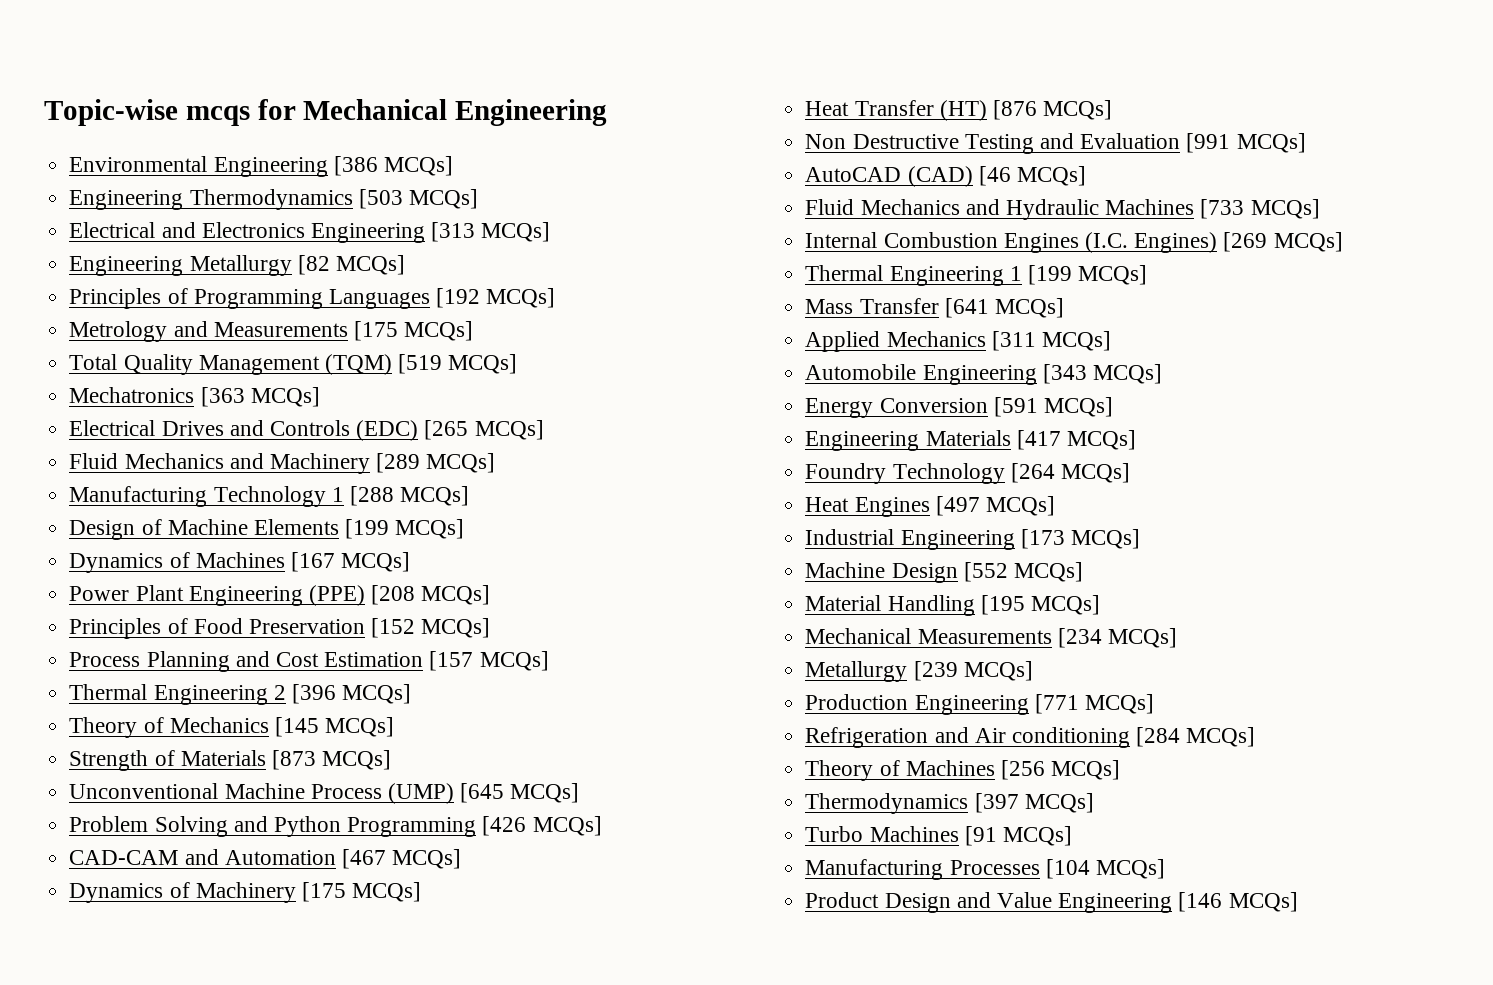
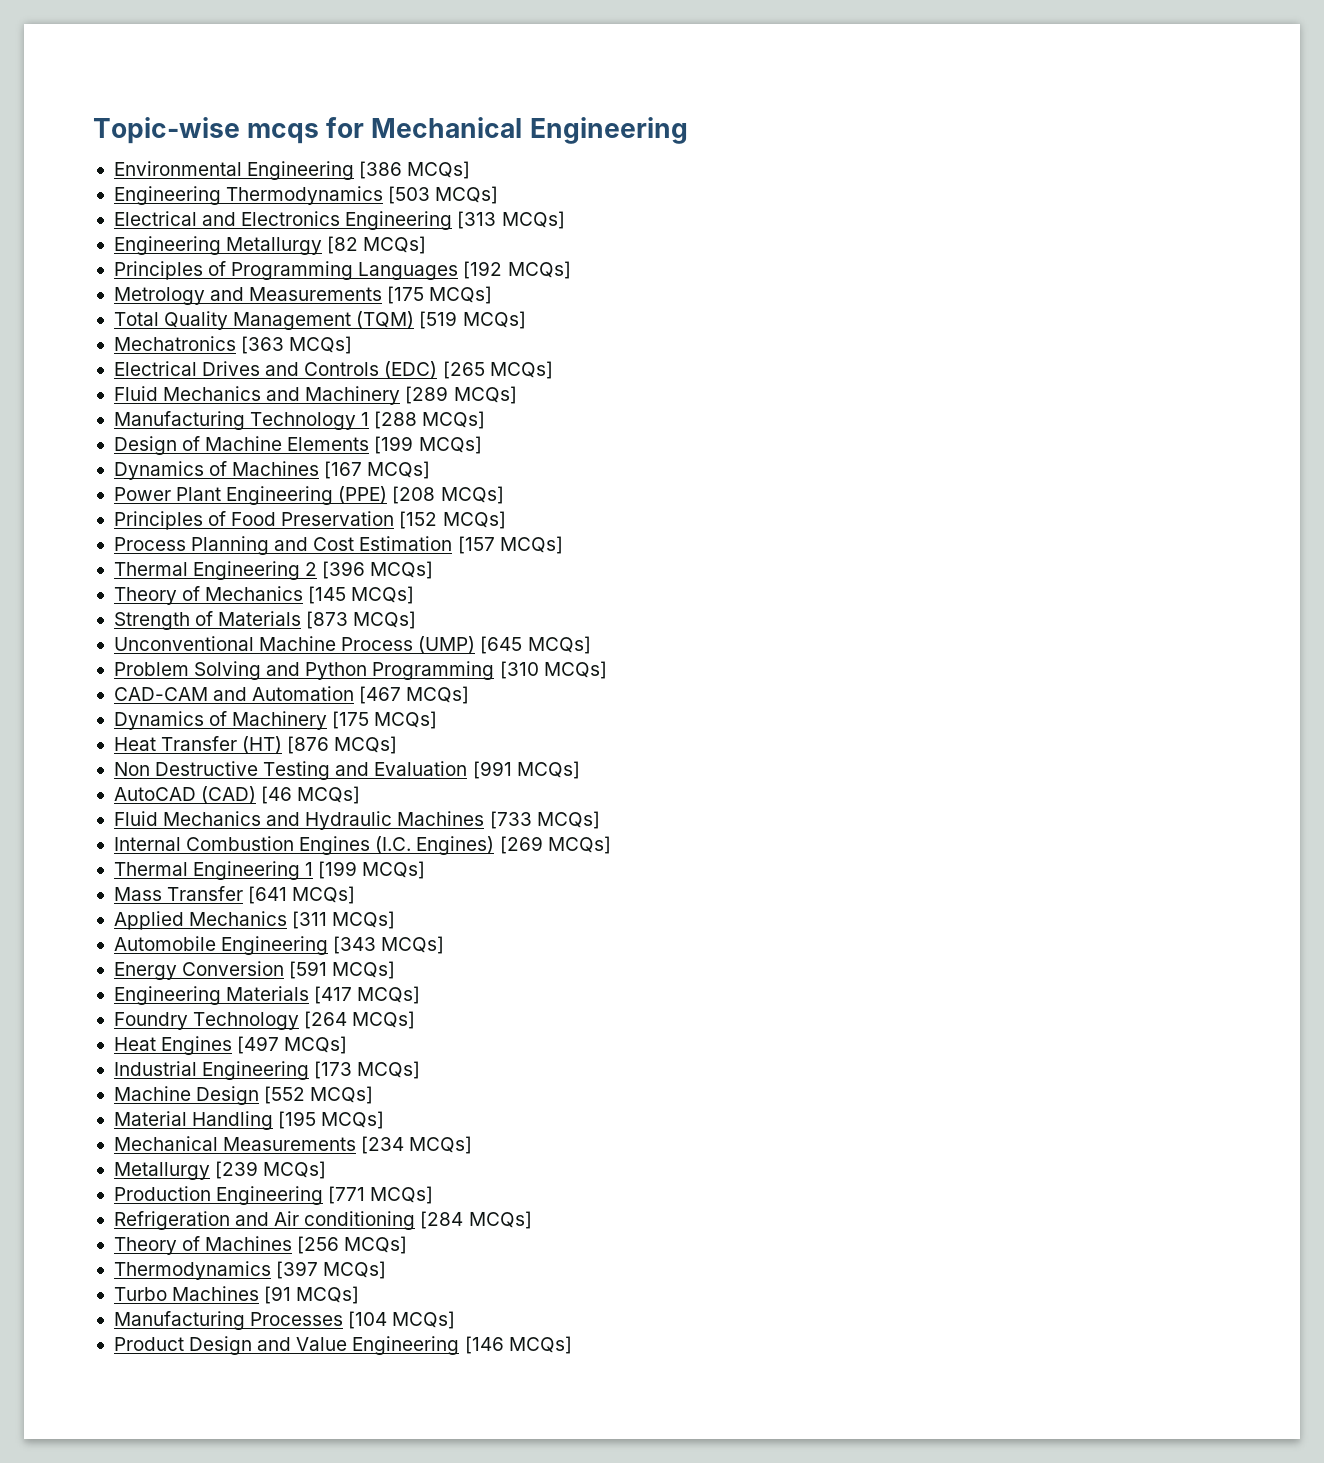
[482,816,527,836] [426 -> [499,661,539,679] [310

